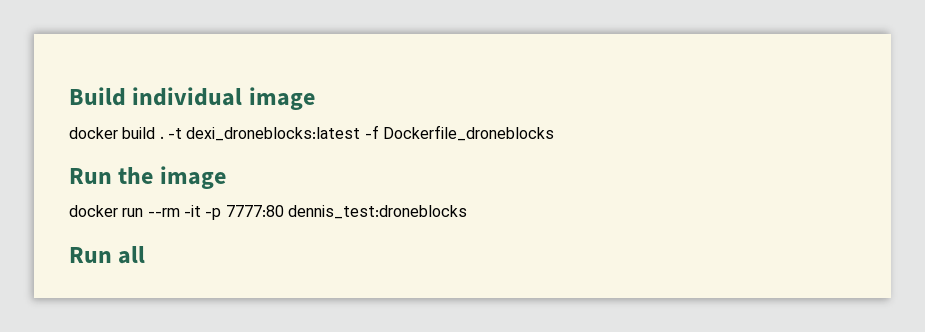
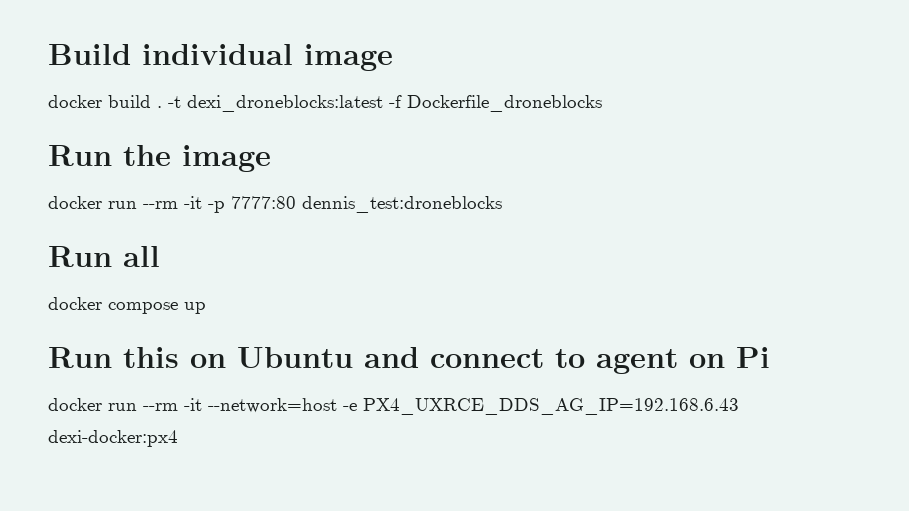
(146, 255) none -> [48,297,206,314] [48,347,770,374] [48,398,739,415] [48,430,178,447] // docker compose up // Run this on Ubuntu and connect to agent on Pi // docker run --rm -it --network=host -e PX4_UXRCE_DDS_AG_IP=192.168.6.43 dexi-docker:px4

